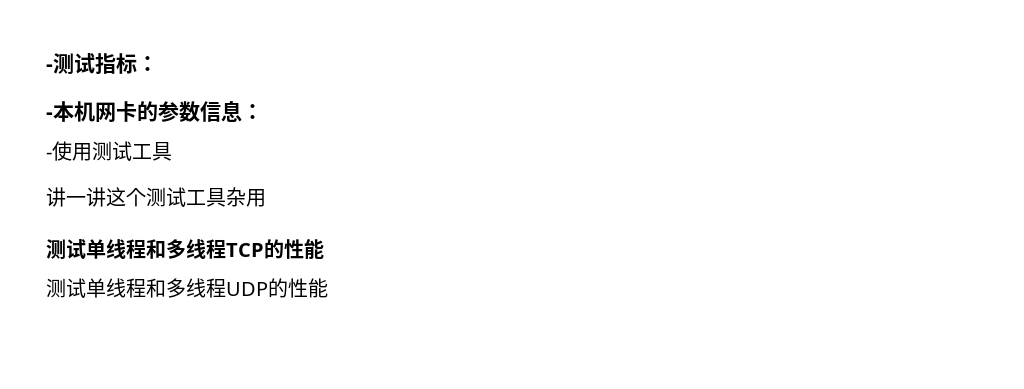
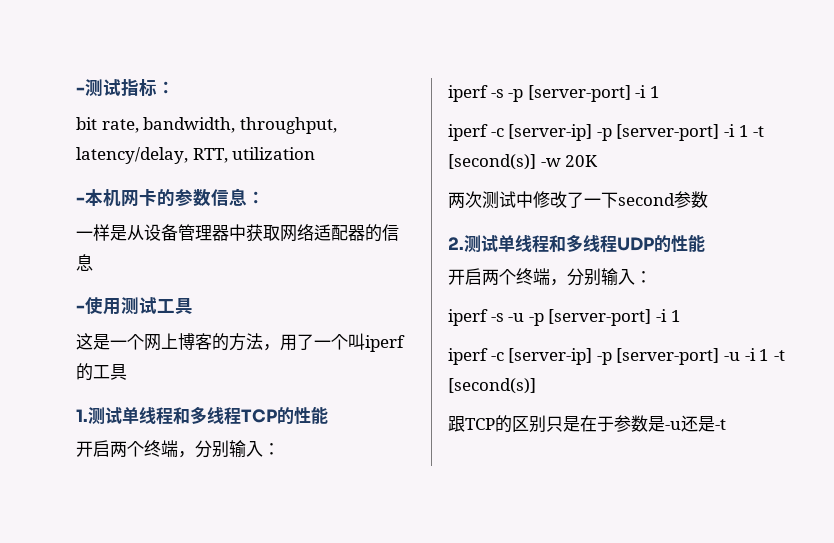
(158, 63) none -> [76,117,337,134] [76,147,316,164] // bit rate, bandwidth, throughput, latency/delay, RTT, utilization
[46,141,172,161] [46,187,266,207] -使用测试工具 // 讲一讲这个测试工具杂用 // -> [76,224,399,242] [76,254,93,271] [76,297,193,315] [76,333,405,352] [76,363,127,381] [76,409,88,422] 一样是从设备管理器中获取网络适配器的信息 // -使用测试工具 // 这是一个网上博客的方法，用了一个叫iperf的工具 // 1.
(324, 249) none -> [76,440,280,458] [448,85,660,102] [448,124,765,141] [448,154,599,170] [448,191,708,209] [448,237,464,250] 开启两个终端，分别输入： // iperf -s -p [server-port] -i 1 // iperf -c [server-ip] -p [server-port] -i 1 -t [second(s)] -w 20K // 两次测试中修改了一下second参数 // 2.
(328, 288) none -> [448,268,652,286] [448,309,681,326] [448,348,785,365] [448,378,536,394] [448,415,726,433] // 开启两个终端，分别输入： // iperf -s -u -p [server-port] -i 1 // iperf -c [server-ip] -p [server-port] -u -i 1 -t [second(s)] // 跟TCP的区别只是在于参数是-u还是-t

